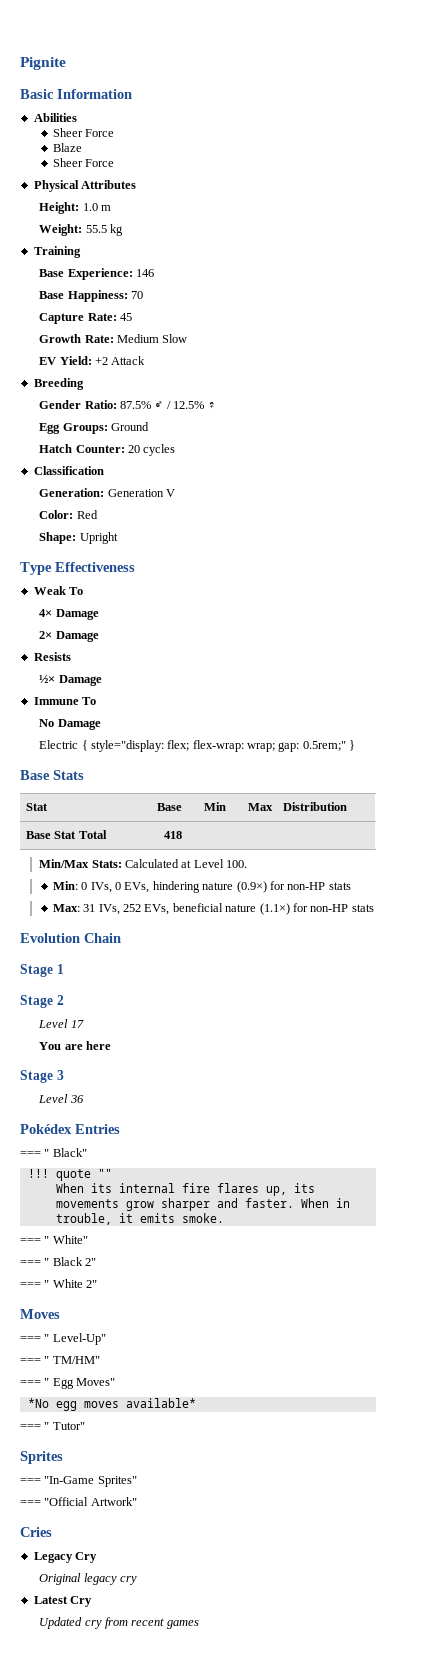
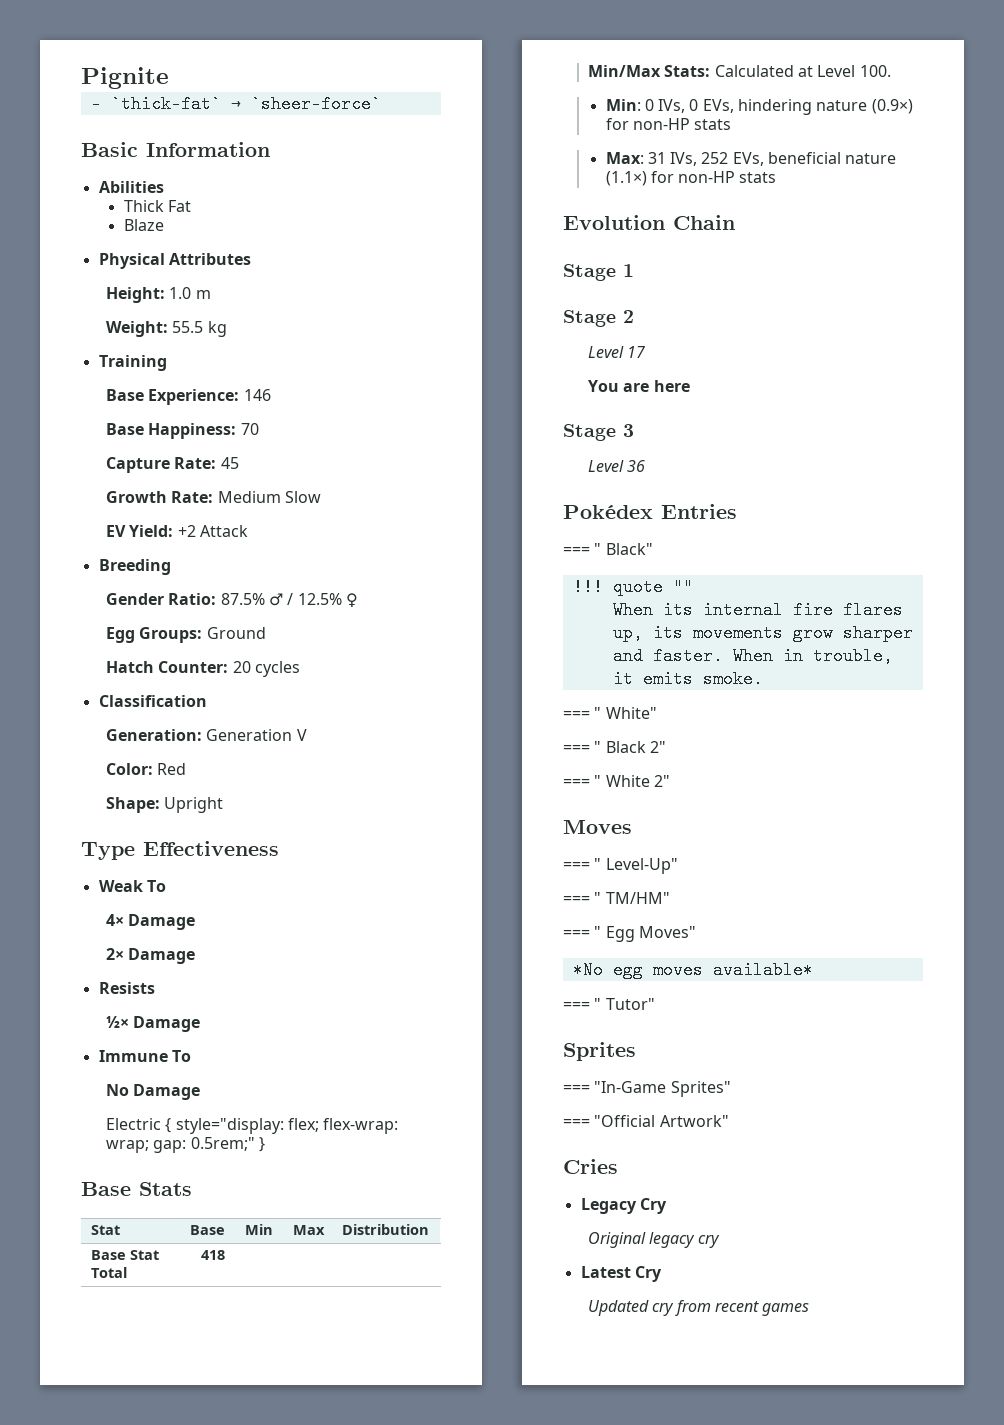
(66, 63) none -> [90,95,381,113] // - `thick-fat` → `sheer-force`
[52,128,115,137] Sheer Force -> [123,200,191,212] Thick Fat
[52,158,115,167] // Sheer Force -> (164, 225) none

